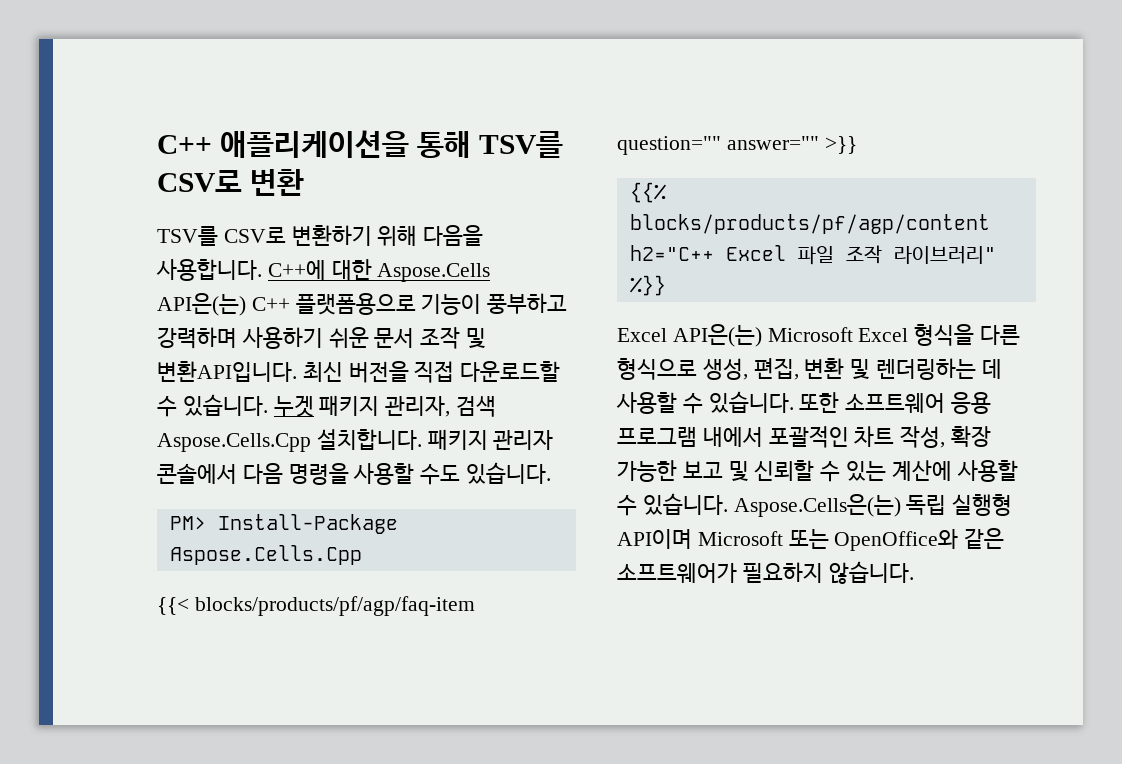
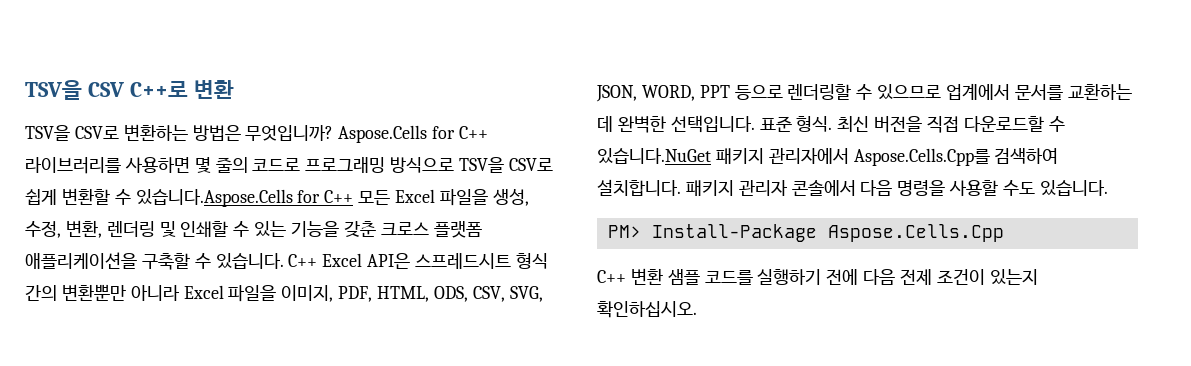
[157,130,563,158] [157,169,304,196] [157,225,484,246] [156,259,491,282] [157,293,568,316] [157,327,487,349] [157,361,297,382] C++ 애플리케이션을 통해 TSV를 CSV로 변환 // TSV를 CSV로 변환하기 위해 다음을 사용합니다. C++에 대한 Aspose.Cells API은(는) C++ 플랫폼용으로 기능이 풍부하고 강력하며 사용하기 쉬운 문서 조작 및 변환API입니다. -> [25,80,234,100] [25,124,489,143] [25,157,553,174] [25,188,529,207] [25,220,482,238] [25,252,548,270] [25,284,543,302] [596,83,1132,102] [597,115,833,133] TSV을 CSV C++로 변환 // TSV을 CSV로 변환하는 방법은 무엇입니까? Aspose.Cells for C++ 라이브러리를 사용하면 몇 줄의 코드로 프로그래밍 방식으로 TSV을 CSV로 쉽게 변환할 수 있습니다.Aspose.Cells for C++ 모든 Excel 파일을 생성, 수정, 변환, 렌더링 및 인쇄할 수 있는 기능을 갖춘 크로스 플랫폼 애플리케이션을 구축할 수 있습니다. C++ Excel API은 스프레드시트 형식 간의 변환뿐만 아니라 Excel 파일을 이미지, PDF, HTML, ODS, CSV, SVG, JSON, WORD, PPT 등으로 렌더링할 수 있으므로 업계에서 문서를 교환하는 데 완벽한 선택입니다. 표준 형식.
[182,394,497,417] [157,433,311,452] 있습니다. 누겟 패키지 관리자, 검색 Aspose.Cells.Cpp -> [597,148,1059,166] 있습니다.NuGet 패키지 관리자에서 Aspose.Cells.Cpp를 검색하여
[157,596,475,616] [617,136,857,155] [629,182,666,203] [629,214,990,234] [629,245,996,265] [629,275,666,296] [617,324,1021,347] [617,358,1002,380] [616,391,992,414] [617,426,992,448] [617,460,1018,482] [617,493,1013,517] [617,528,1005,551] [617,561,914,584] {{< blocks/products/pf/agp/faq-item question="" answer="" >}} // {{% blocks/products/pf/agp/content h2="C++ Excel 파일 조작 라이브러리" %}} // Excel API은(는) Microsoft Excel 형식을 다른 형식으로 생성, 편집, 변환 및 렌더링하는 데 사용할 수 있습니다. 또한 소프트웨어 응용 프로그램 내에서 포괄적인 차트 작성, 확장 가능한 보고 및 신뢰할 수 있는 계산에 사용할 수 있습니다. Aspose.Cells은(는) 독립 실행형 API이며 Microsoft 또는 OpenOffice와 같은 소프트웨어가 필요하지 않습니다. -> [597,268,1038,285] [597,301,697,318] C++ 변환 샘플 코드를 실행하기 전에 다음 전제 조건이 있는지 확인하십시오.

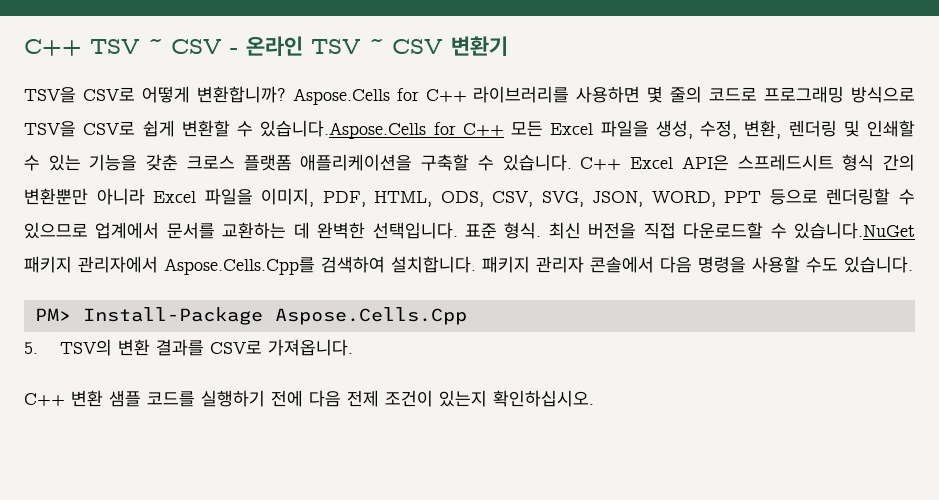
[25,80,234,100] [25,124,334,141] TSV을 CSV C++로 변환 // TSV을 CSV로 변환하는 방법은 무엇입니까? -> [24,36,508,57] [24,86,286,103] C++ TSV ~ CSV - 온라인 TSV ~ CSV 변환기 // TSV을 CSV로 어떻게 변환합니까?
(1004, 233) none -> [24,339,353,356] // 5. TSV의 변환 결과를 CSV로 가져옵니다.

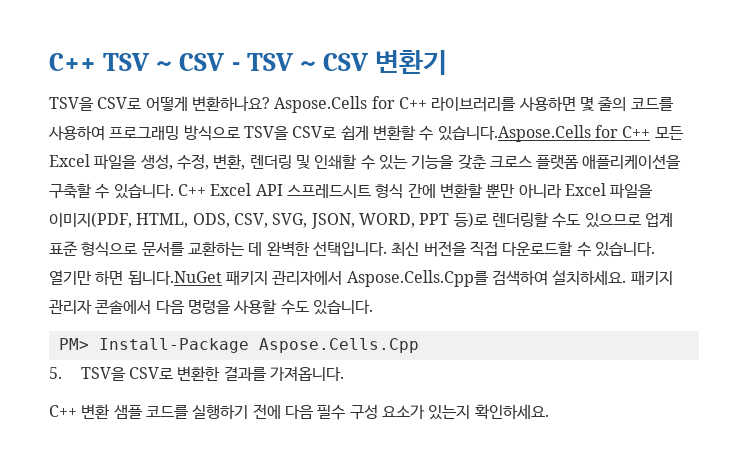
[246,36,303,57] 온라인 -> (240, 66) none
[196,86,286,103] 변환합니까? -> [191,96,270,111] 변환하나요?
[709,87,758,101] 코드로 -> [630,97,674,111] [48,125,105,140] 코드를 사용하여
[681,155,729,171] API은 -> [255,184,283,196] API
[883,154,916,171] [24,188,88,205] 간의 변환뿐만 -> [407,183,516,198] 간에 변환할 뿐만
[261,188,366,207] 이미지, PDF, -> [49,212,132,228] 이미지(PDF,
[769,188,915,205] [24,222,160,239] 등으로 렌더링할 수 있으므로 업계에서 -> [453,212,673,228] [49,241,138,257] 등)로 렌더링할 수도 있으므로 업계 표준 형식으로
[465,222,542,239] 표준 형식. -> (387, 249) none
[794,222,916,239] 있습니다.NuGet -> [594,242,655,257] [49,270,222,285] 있습니다. 열기만 하면 됩니다.NuGet
[391,256,476,273] 설치합니다. -> [552,270,627,285] 설치하세요.
[59,339,262,356] TSV의 변환 결과를 CSV로 -> [80,366,267,381] TSV을 CSV로 변환한 결과를
[347,390,594,407] 전제 조건이 있는지 확인하십시오. -> [317,404,549,420] 필수 구성 요소가 있는지 확인하세요.

